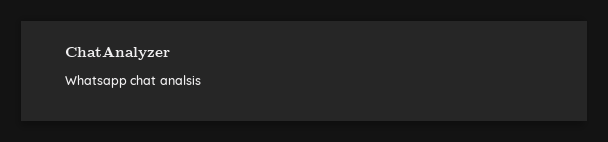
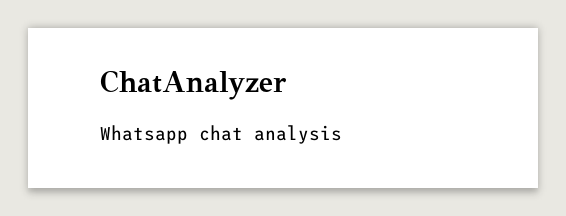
[159,75,201,85] analsis -> [254,125,342,144] analysis

